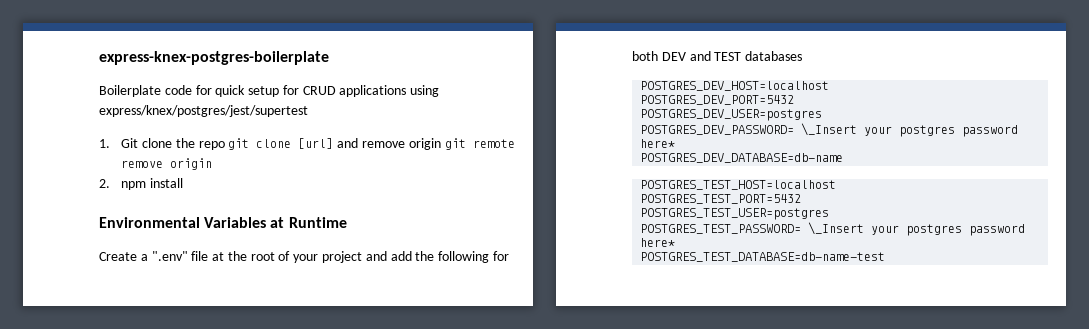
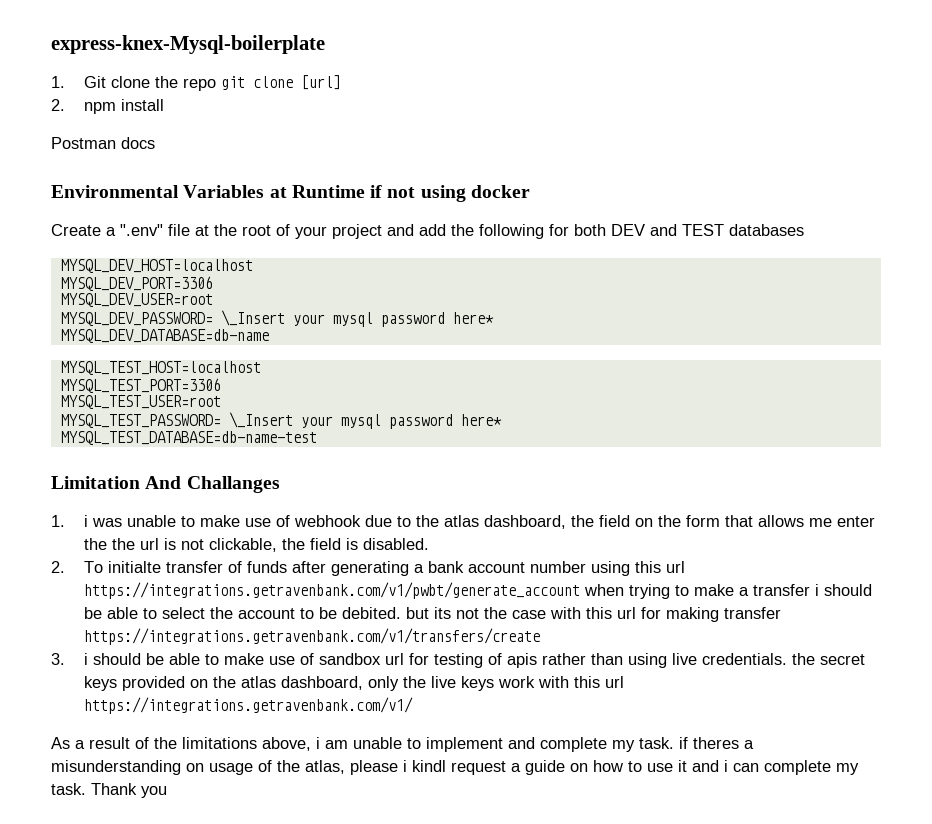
[99,51,329,65] [99,85,440,97] [99,105,308,117] express-knex-postgres-boilerplate // Boilerplate code for quick setup for CRUD applications using express/knex/postgres/jest/supertest -> [51,35,325,54] express-knex-Mysql-boilerplate
[337,138,515,150] [121,158,213,170] and remove origin git remote remove origin -> (341, 82) none
(184, 183) none -> [51,137,155,149] // Postman docs
(347, 222) none -> [370,185,530,202] if not using docker
[640,81,830,91] [640,95,795,105] [640,109,823,121] [640,123,1019,137] [640,139,676,148] [640,153,844,163] [640,180,837,190] [640,194,802,204] [640,208,830,220] [640,222,1026,236] [640,238,676,247] [640,252,886,262] POSTGRES_DEV_HOST=localhost // POSTGRES_DEV_PORT=5432 // POSTGRES_DEV_USER=postgres // POSTGRES_DEV_PASSWORD= \_Insert your postgres password here* // POSTGRES_DEV_DATABASE=db-name // POSTGRES_TEST_HOST=localhost // POSTGRES_TEST_PORT=5432 // POSTGRES_TEST_USER=postgres // POSTGRES_TEST_PASSWORD= \_Insert your postgres password here* // POSTGRES_TEST_DATABASE=db-name-test -> [60,259,253,273] [60,276,213,291] [60,293,213,307] [60,310,494,327] [60,329,269,343] [60,361,261,375] [60,378,221,393] [60,395,221,409] [60,412,502,429] [60,431,317,445] [51,476,280,493] [51,515,875,529] [83,538,429,552] [51,561,685,576] [83,582,872,599] [83,607,781,622] [83,628,540,645] [51,653,865,668] [83,676,624,691] [83,697,413,714] [51,737,754,752] [51,760,859,775] [51,783,167,798] MYSQL_DEV_HOST=localhost // MYSQL_DEV_PORT=3306 // MYSQL_DEV_USER=root // MYSQL_DEV_PASSWORD= \_Insert your mysql password here* // MYSQL_DEV_DATABASE=db-name // MYSQL_TEST_HOST=localhost // MYSQL_TEST_PORT=3306 // MYSQL_TEST_USER=root // MYSQL_TEST_PASSWORD= \_Insert your mysql password here* // MYSQL_TEST_DATABASE=db-name-test // Limitation And Challanges // 1. i was unable to make use of webhook due to the atlas dashboard, the field on the form that allows me enter the the url is not clickable, the field is disabled. // 2. To initialte transfer of funds after generating a bank account number using this url https://integrations.getravenbank.com/v1/pwbt/generate_account when trying to make a transfer i should be able to select the account to be debited. but its not the case with this url for making transfer https://integrations.getravenbank.com/v1/transfers/create // 3. i should be able to make use of sandbox url for testing of apis rather than using live credentials. the secret keys provided on the atlas dashboard, only the live keys work with this url https://integrations.getravenbank.com/v1/ // As a result of the limitations above, i am unable to implement and complete my task. if theres a misunderstanding on usage of the atlas, please i kindl request a guide on how to use it and i can complete my task. Thank you

